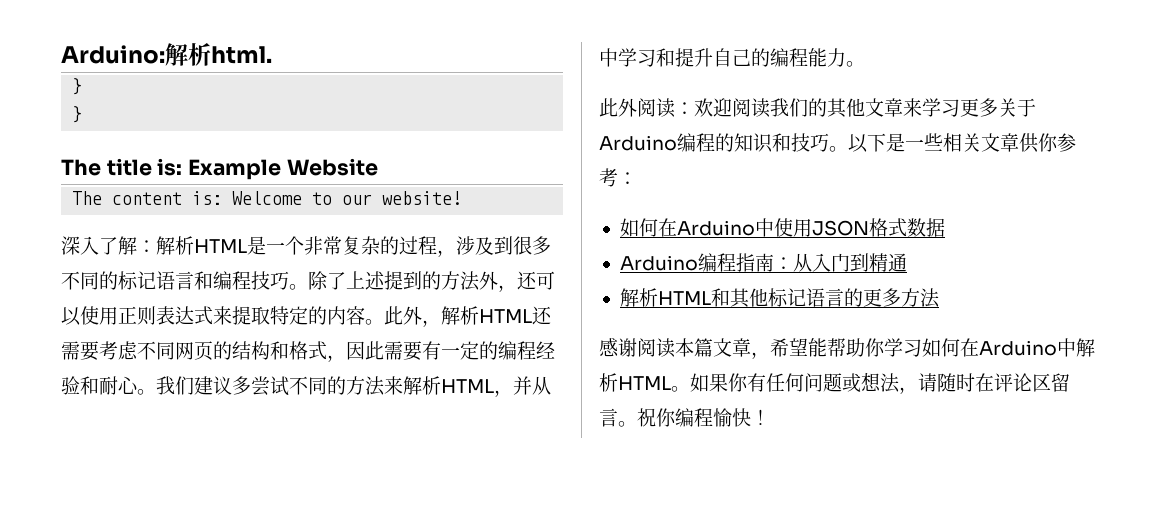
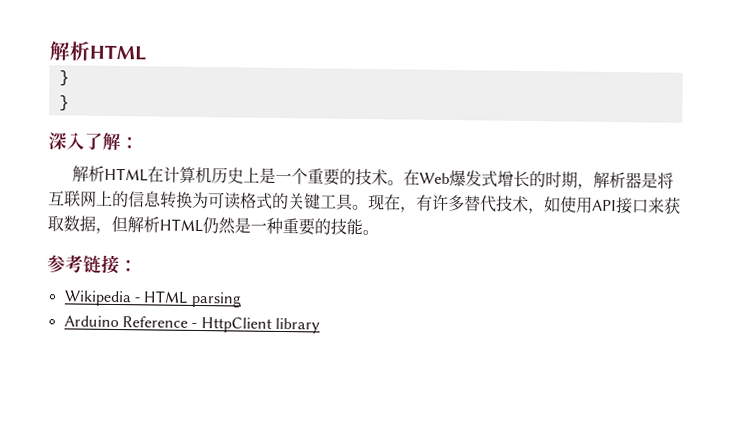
[61,43,272,66] Arduino:解析html. -> [49,41,146,61] 解析HTML
[61,158,378,180] [72,191,463,205] [61,236,551,257] [61,271,555,292] [61,306,552,327] [61,341,555,362] [61,376,551,397] [599,48,865,67] [599,98,1036,118] [599,133,1076,153] [599,168,637,187] [619,218,945,237] [619,253,907,272] [619,288,940,308] [599,338,1095,359] [599,372,1070,394] [599,408,770,427] The title is: Example Website // The content is: Welcome to our website! // 深入了解：解析HTML是一个非常复杂的过程，涉及到很多不同的标记语言和编程技巧。除了上述提到的方法外，还可以使用正则表达式来提取特定的内容。此外，解析HTML还需要考虑不同网页的结构和格式，因此需要有一定的编程经验和耐心。我们建议多尝试不同的方法来解析HTML，并从中学习和提升自己的编程能力。 // 此外阅读：欢迎阅读我们的其他文章来学习更多关于Arduino编程的知识和技巧。以下是一些相关文章供你参考： // 如何在Arduino中使用JSON格式数据 // Arduino编程指南：从入门到精通 // 解析HTML和其他标记语言的更多方法 // 感谢阅读本篇文章，希望能帮助你学习如何在Arduino中解析HTML。如果你有任何问题或想法，请随时在评论区留言。祝你编程愉快！ -> [48,132,139,151] [71,165,674,190] [48,190,681,215] [47,215,379,236] [47,254,138,275] [63,290,242,308] [63,315,320,334] 深入了解： // 解析HTML在计算机历史上是一个重要的技术。在Web爆发式增长的时期，解析器是将互联网上的信息转换为可读格式的关键工具。现在，有许多替代技术，如使用API接口来获取数据，但解析HTML仍然是一种重要的技能。 // 参考链接： // Wikipedia - HTML parsing // Arduino Reference - HttpClient library

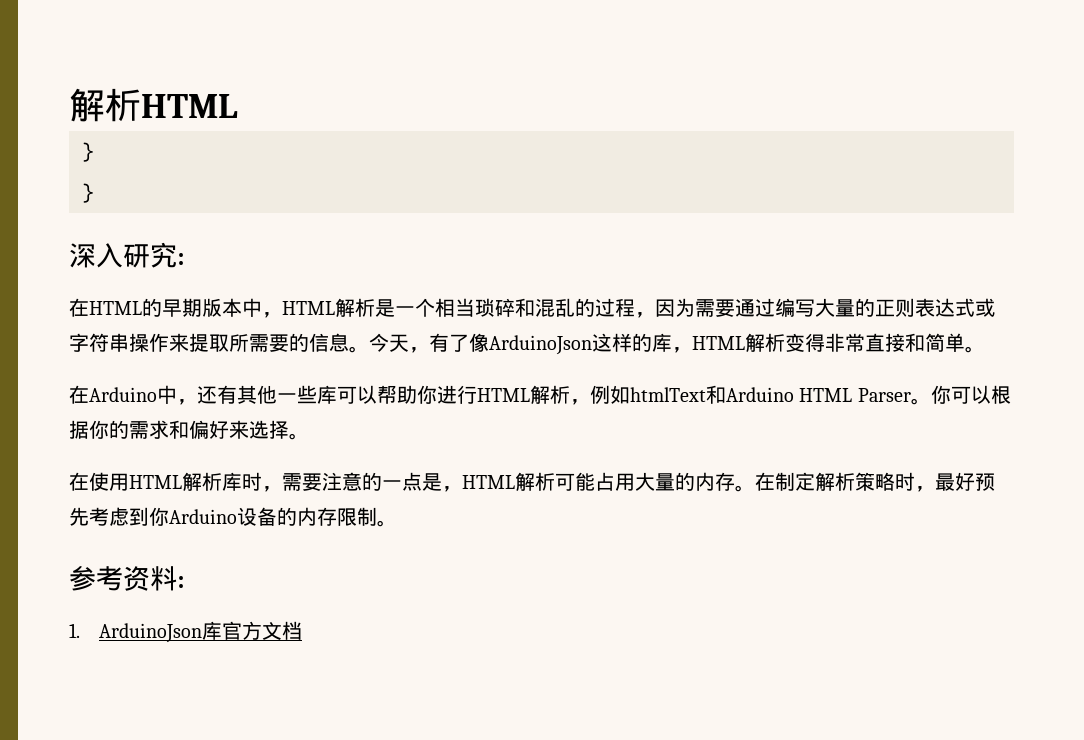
[84,132,139,151] [71,165,674,190] [48,190,681,215] [47,215,363,236] 了解： // 解析HTML在计算机历史上是一个重要的技术。在Web爆发式增长的时期，解析器是将互联网上的信息转换为可读格式的关键工具。现在，有许多替代技术，如使用API接口来获取数据，但解析HTML仍然是一种重要的技能 -> [123,242,185,268] [69,298,995,318] [69,333,985,355] [69,385,1011,405] [69,420,309,440] [69,472,995,492] [69,507,377,526] 研究: // 在HTML的早期版本中，HTML解析是一个相当琐碎和混乱的过程，因为需要通过编写大量的正则表达式或字符串操作来提取所需要的信息。今天，有了像ArduinoJson这样的库，HTML解析变得非常直接和简单。 // 在Arduino中，还有其他一些库可以帮助你进行HTML解析，例如htmlText和Arduino HTML Parser。你可以根据你的需求和偏好来选择。 // 在使用HTML解析库时，需要注意的一点是，HTML解析可能占用大量的内存。在制定解析策略时，最好预先考虑到你Arduino设备的内存限制
[83,254,138,275] [63,290,242,308] [63,315,320,334] 链接： // Wikipedia - HTML parsing // Arduino Reference - HttpClient library -> [123,566,185,591] [69,621,302,643] 资料: // 1. ArduinoJson库官方文档

